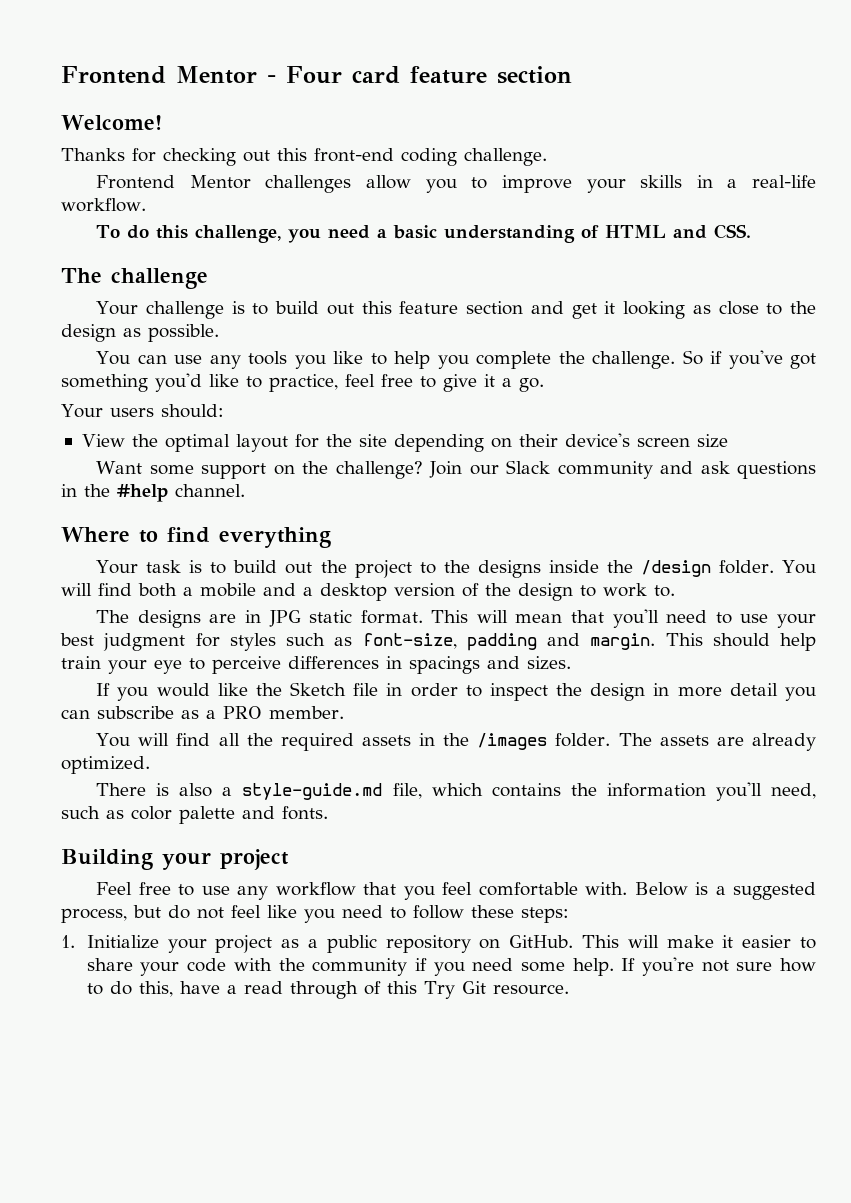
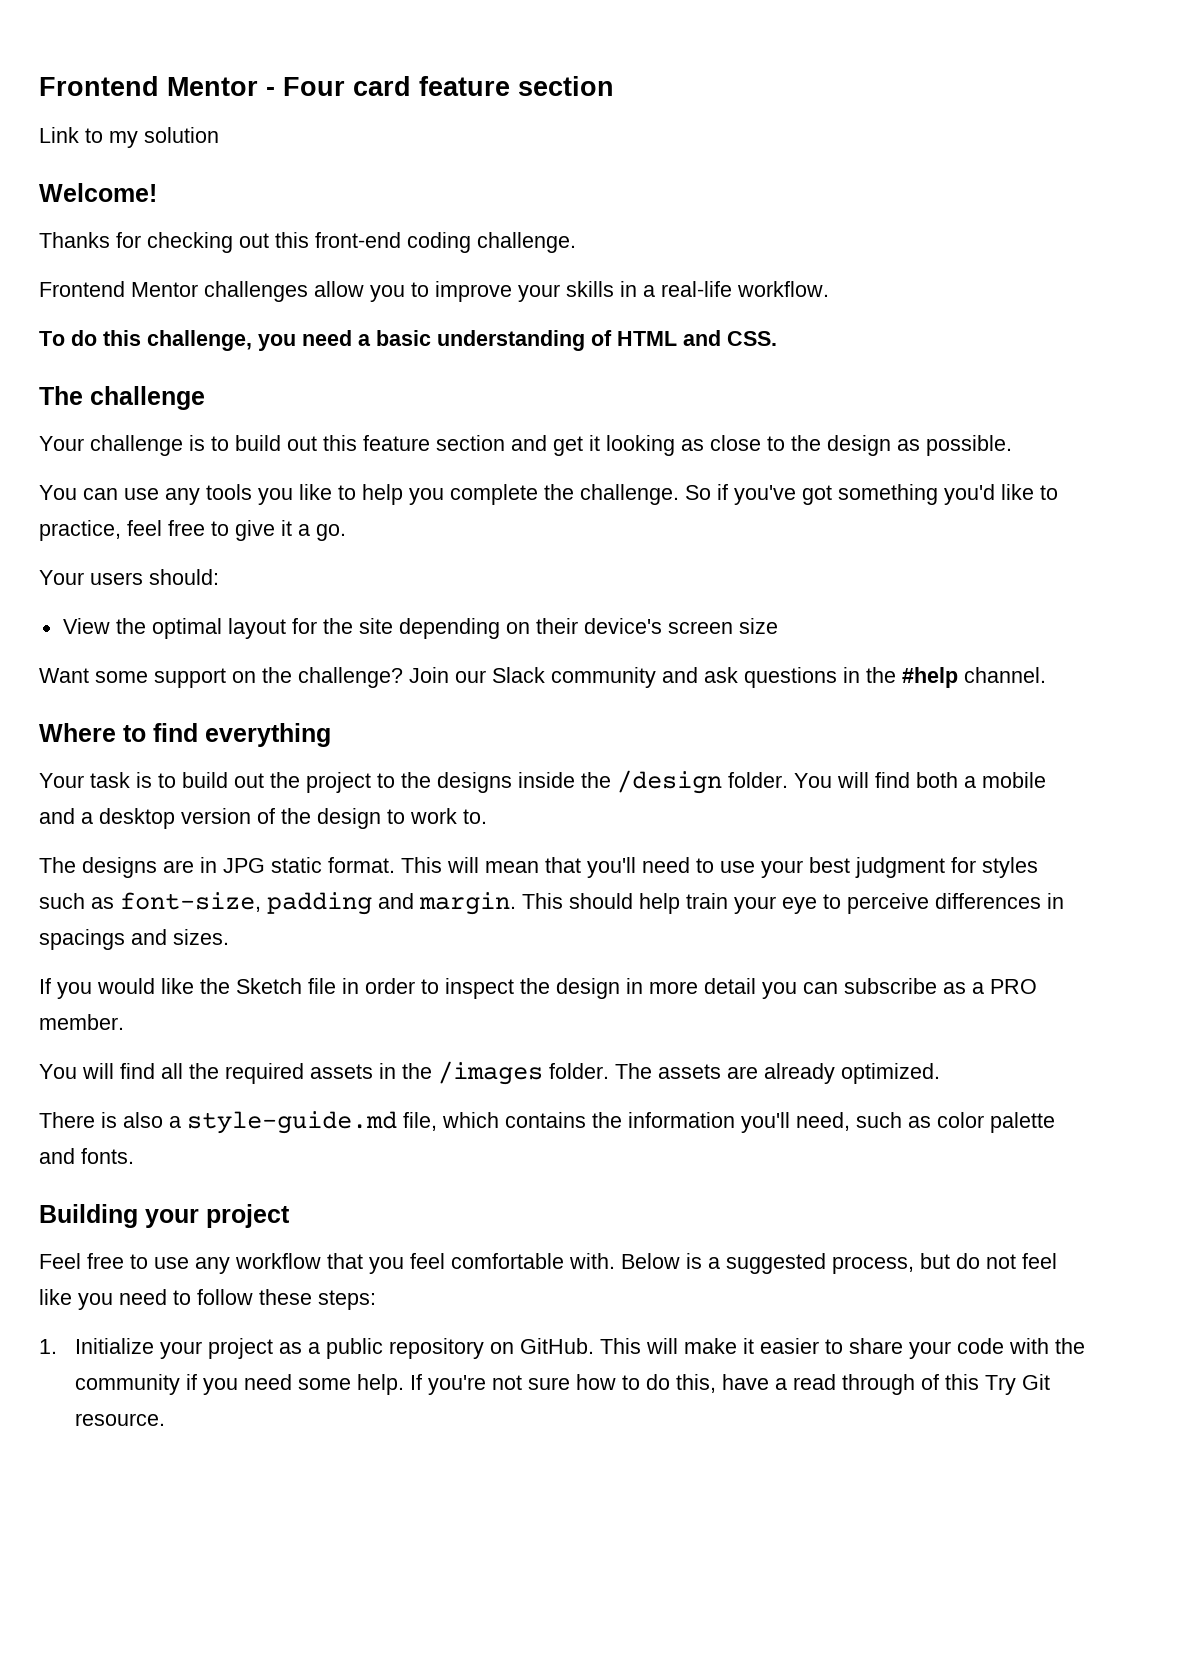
(572, 75) none -> [39,127,219,148] // Link to my solution

